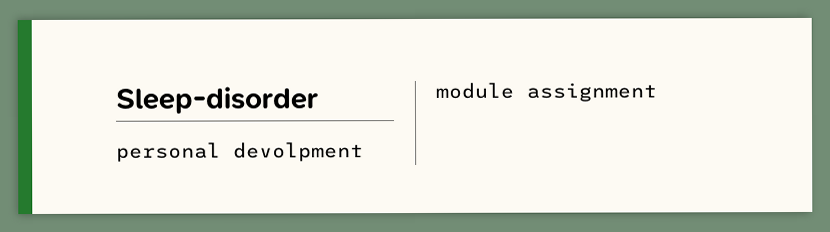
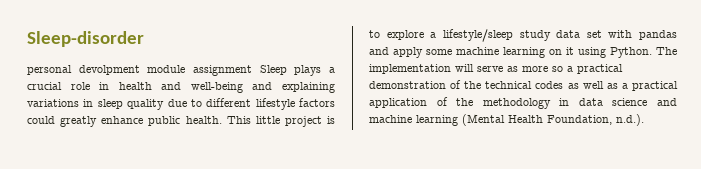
(657, 92) none -> [259,65,335,76] [27,82,335,93] [27,98,335,110] [27,116,335,127] [369,29,677,42] [369,47,677,58] [369,64,623,74] [369,80,678,91] [369,97,677,109] [369,114,644,126] Sleep plays a crucial role in health and well-being and explaining variations in sleep quality due to different lifestyle factors could greatly enhance public health. This little project is to explore a lifestyle/sleep study data set with pandas and apply some machine learning on it using Python. The implementation will serve as more so a practical demonstration of the technical codes as well as a practical application of the methodology in data science and machine learning (Mental Health Foundation, n.d.).

